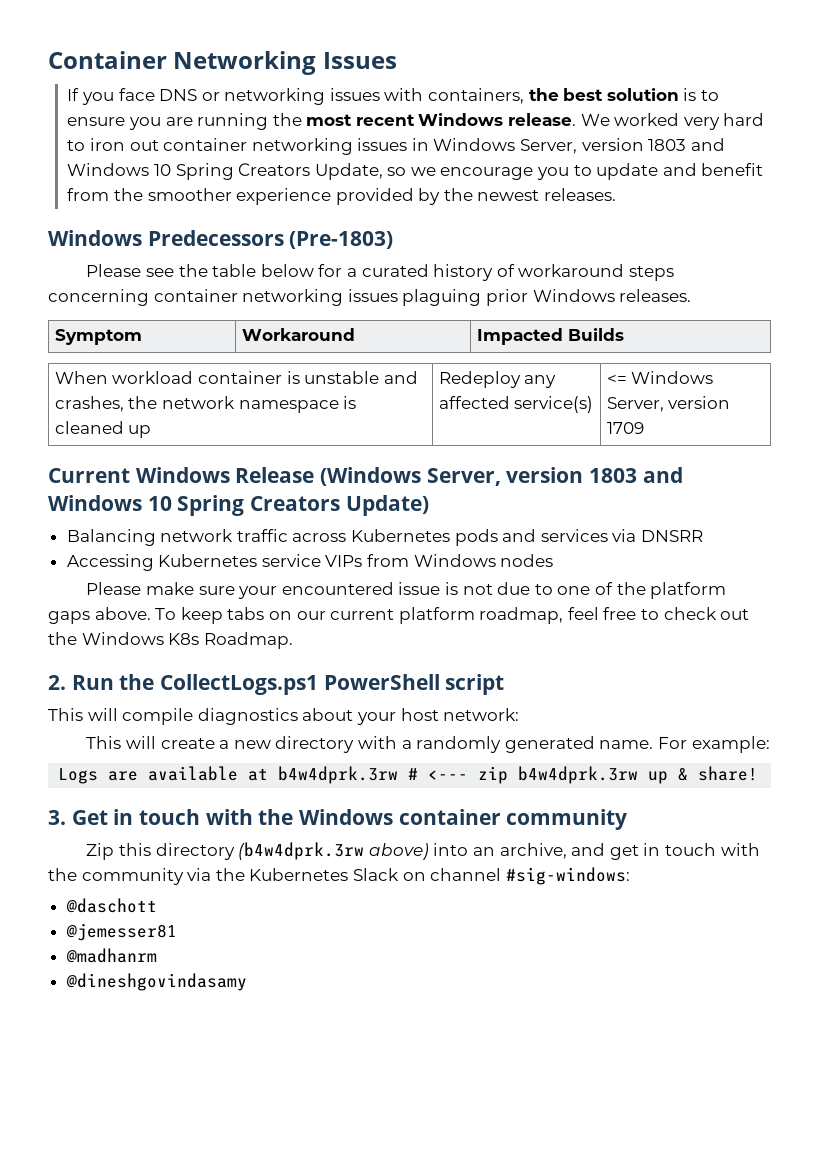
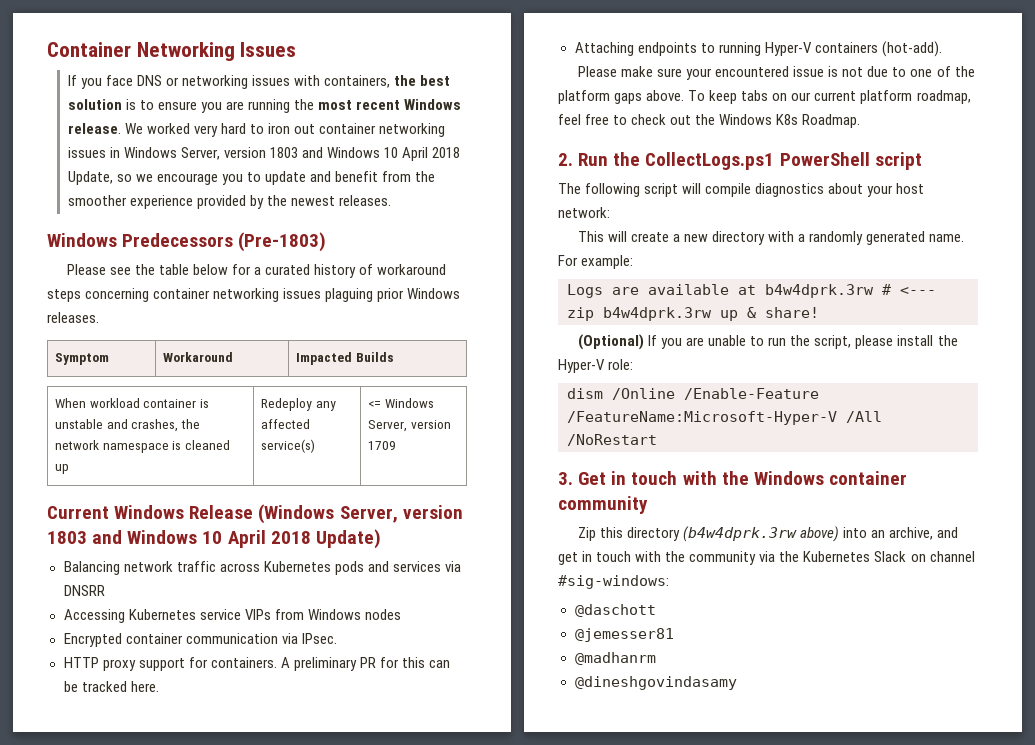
[175,163,311,180] Spring Creators -> [402,147,461,161] April 2018
[177,495,341,516] Spring Creators -> [227,530,311,548] April 2018
(554, 560) none -> [63,633,337,647] [63,657,451,671] [63,681,159,692] [574,41,942,57] // Encrypted container communication via IPsec. // HTTP proxy support for containers. A preliminary PR for this can be tracked here. // Attaching endpoints to running Hyper-V containers (hot-add).
[48,708,83,721] This -> [558,183,679,197] The following script
(759, 773) none -> [577,334,958,350] [558,359,634,373] [567,388,819,400] [567,411,882,425] [567,434,657,446] // (Optional) If you are unable to run the script, please install the Hyper-V role: // dism /Online /Enable-Feature /FeatureName:Microsoft-Hyper-V /All /NoRestart

